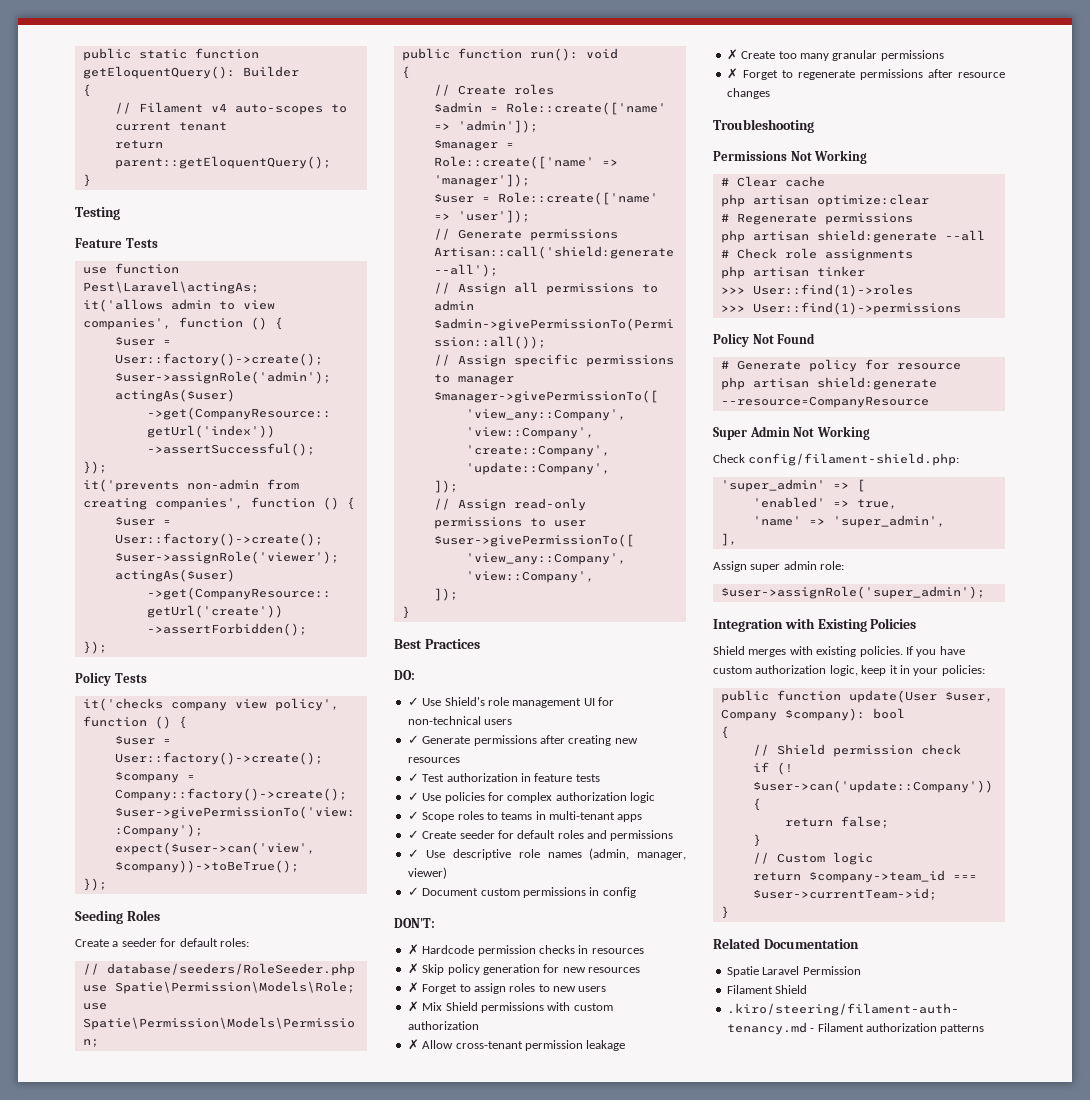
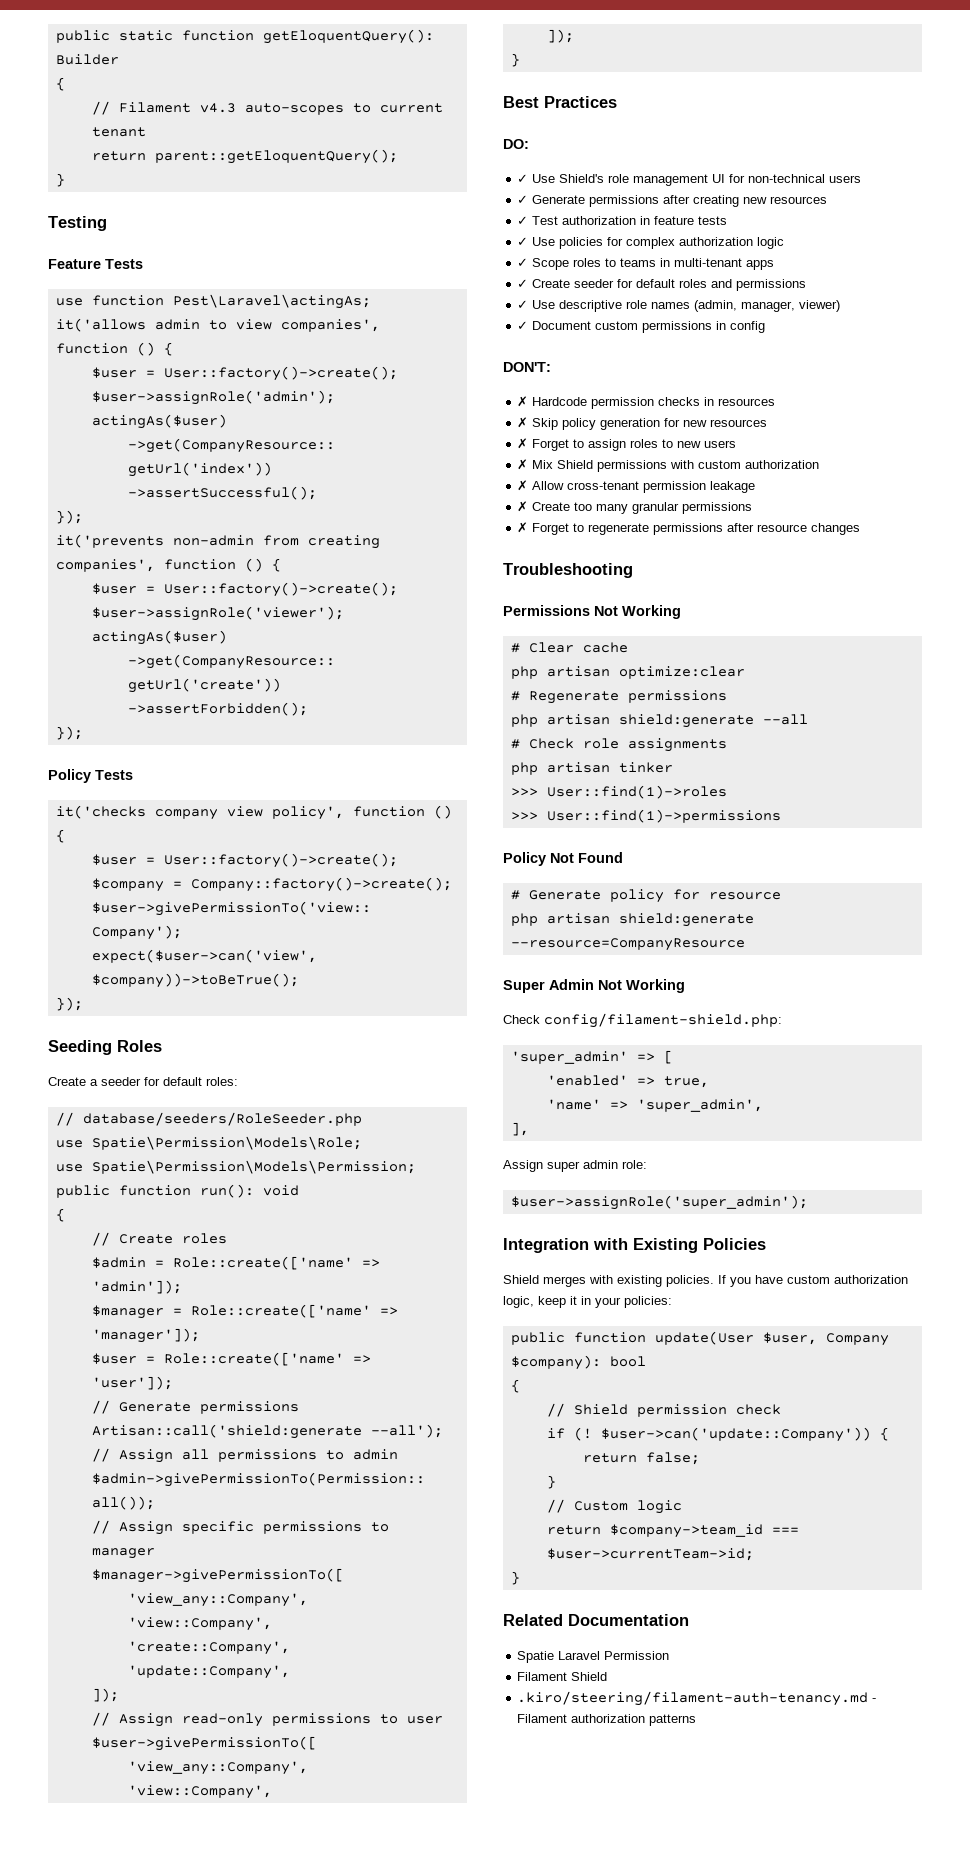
[210,103,227,112] v4 -> [199,103,236,113] v4.3

